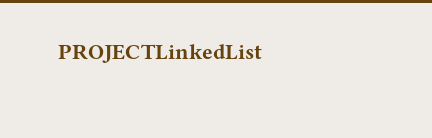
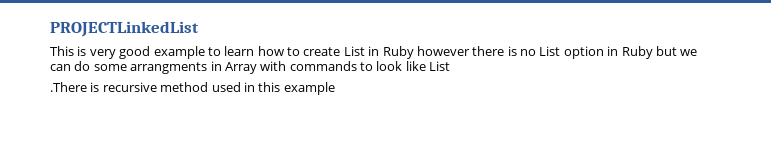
(262, 53) none -> [50,46,698,59] [50,61,451,74] [50,82,335,95] // This is very good example to learn how to create List in Ruby however there is no List option in Ruby but we can do some arrangments in Array with commands to look like List // .There is recursive method used in this example

